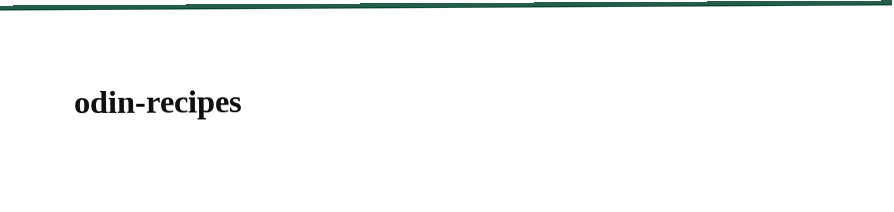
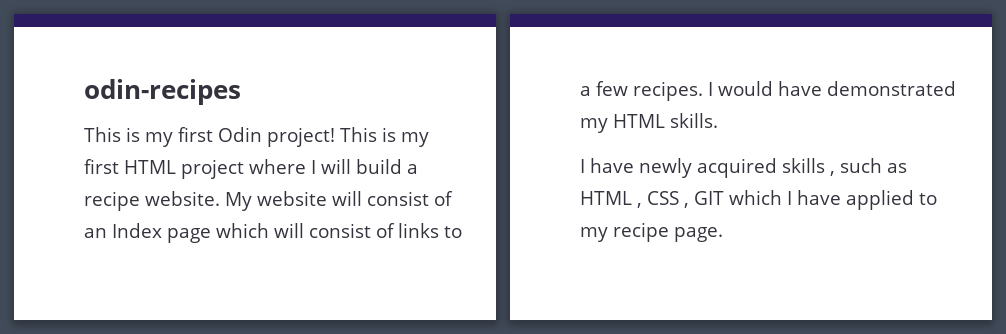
(243, 105) none -> [84,127,429,147] [84,159,418,179] [84,191,453,211] [84,223,462,243] [580,81,956,101] [580,113,718,133] [580,158,907,178] [580,190,937,210] [580,222,723,242] // This is my first Odin project! This is my first HTML project where I will build a recipe website. My website will consist of an Index page which will consist of links to a few recipes. I would have demonstrated my HTML skills. // I have newly acquired skills , such as HTML , CSS , GIT which I have applied to my recipe page.

